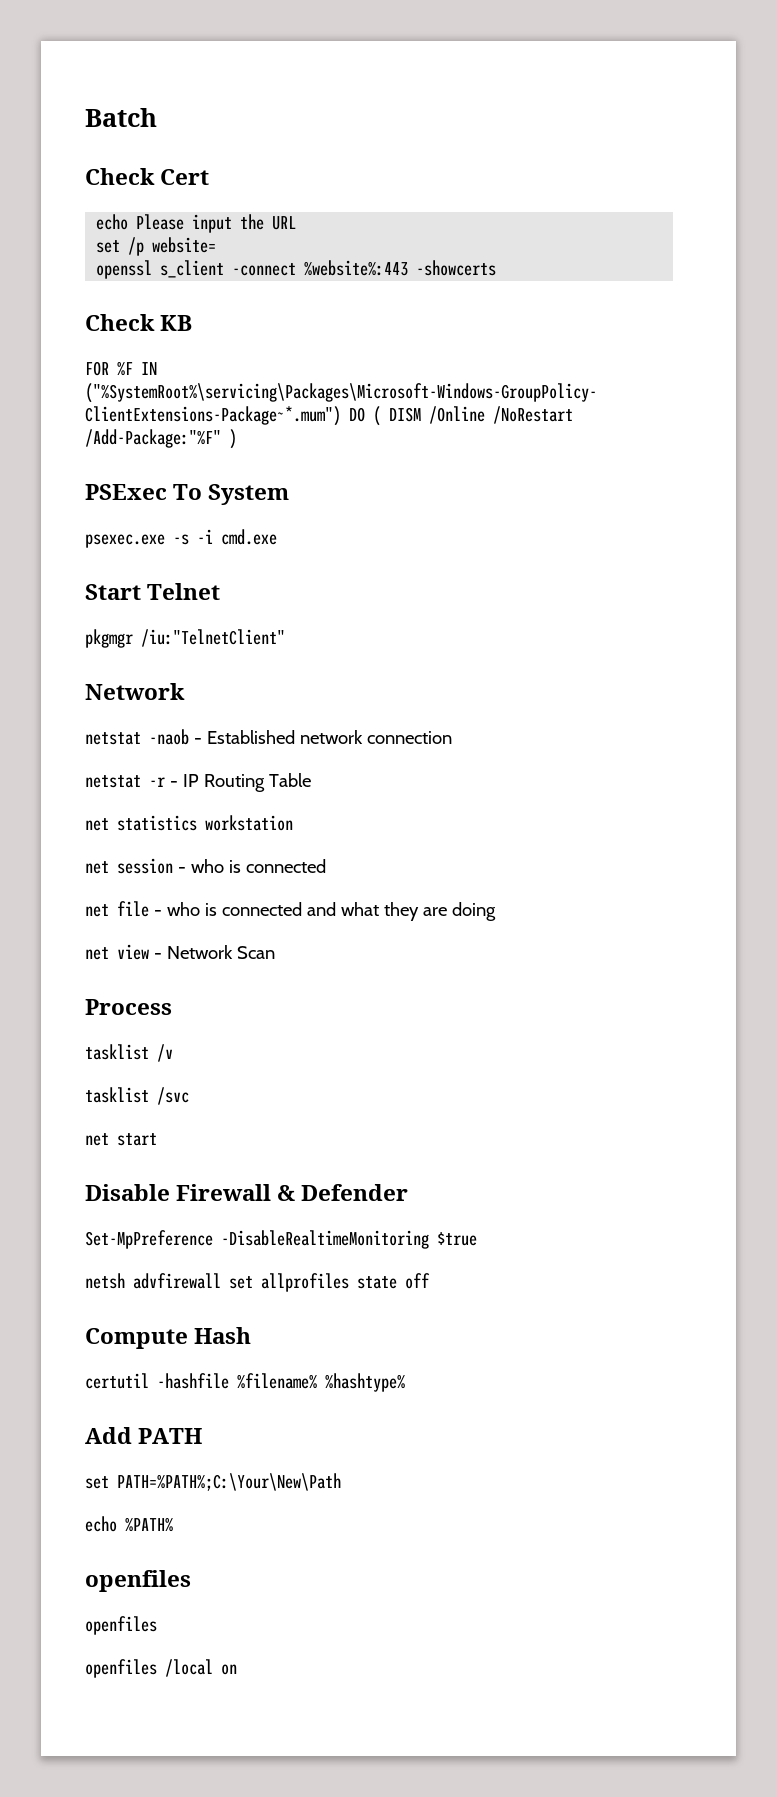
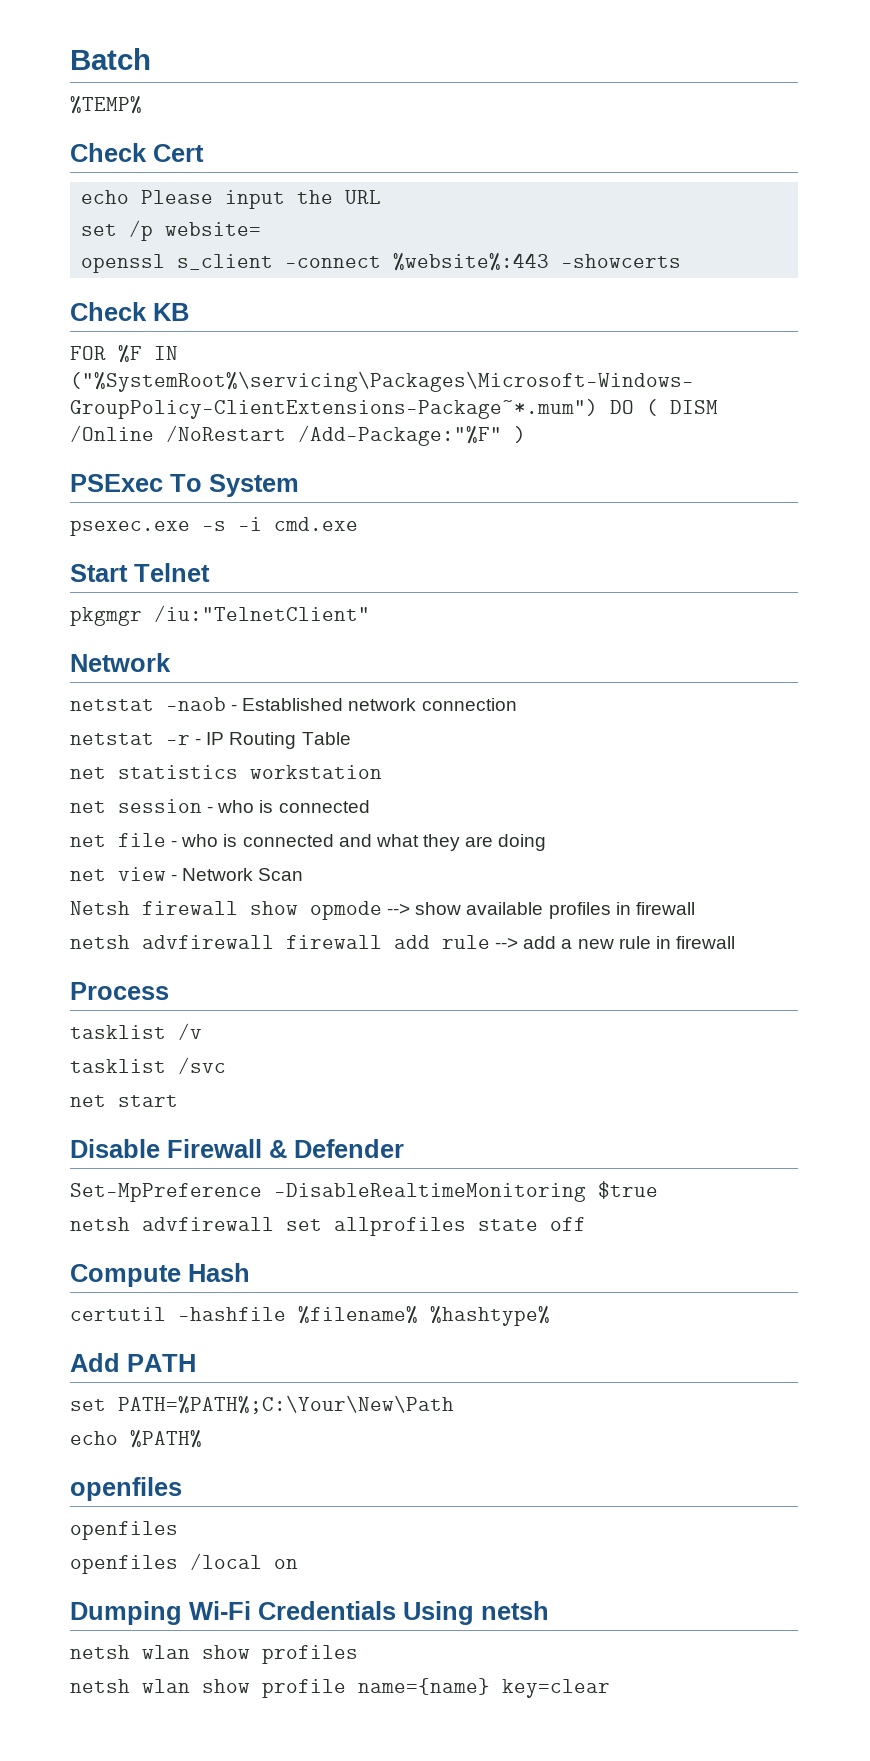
(157, 117) none -> [70,96,142,114] // %TEMP%
(275, 952) none -> [70,901,695,920] [70,935,735,949] // Netsh firewall show opmode --> show available profiles in firewall // netsh advfirewall firewall add rule --> add a new rule in firewall
(237, 1669) none -> [70,1601,549,1625] [70,1645,358,1664] [70,1678,610,1698] // Dumping Wi-Fi Credentials Using netsh // netsh wlan show profiles // netsh wlan show profile name={name} key=clear

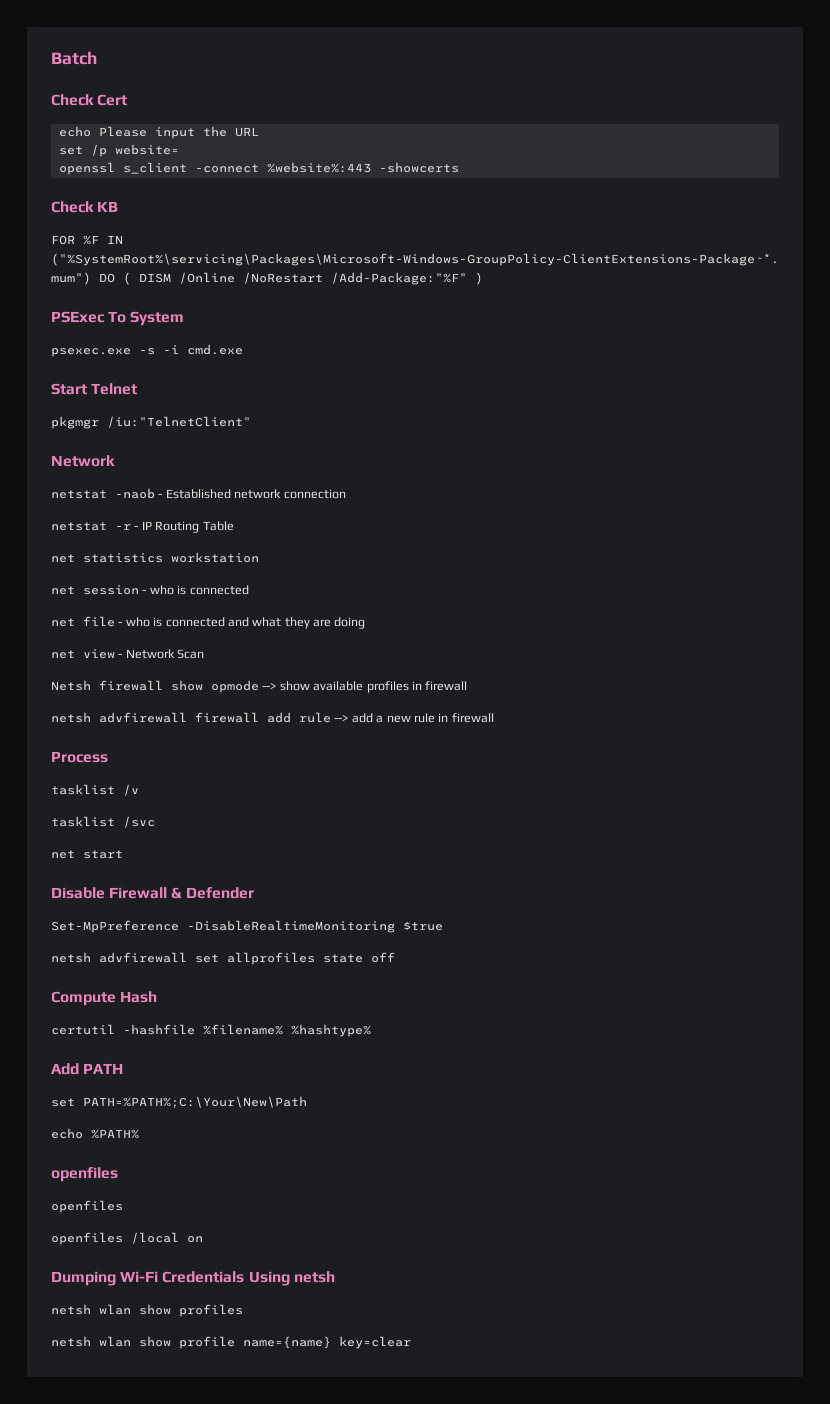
[70,96,142,114] // %TEMP% -> (97, 58) none

